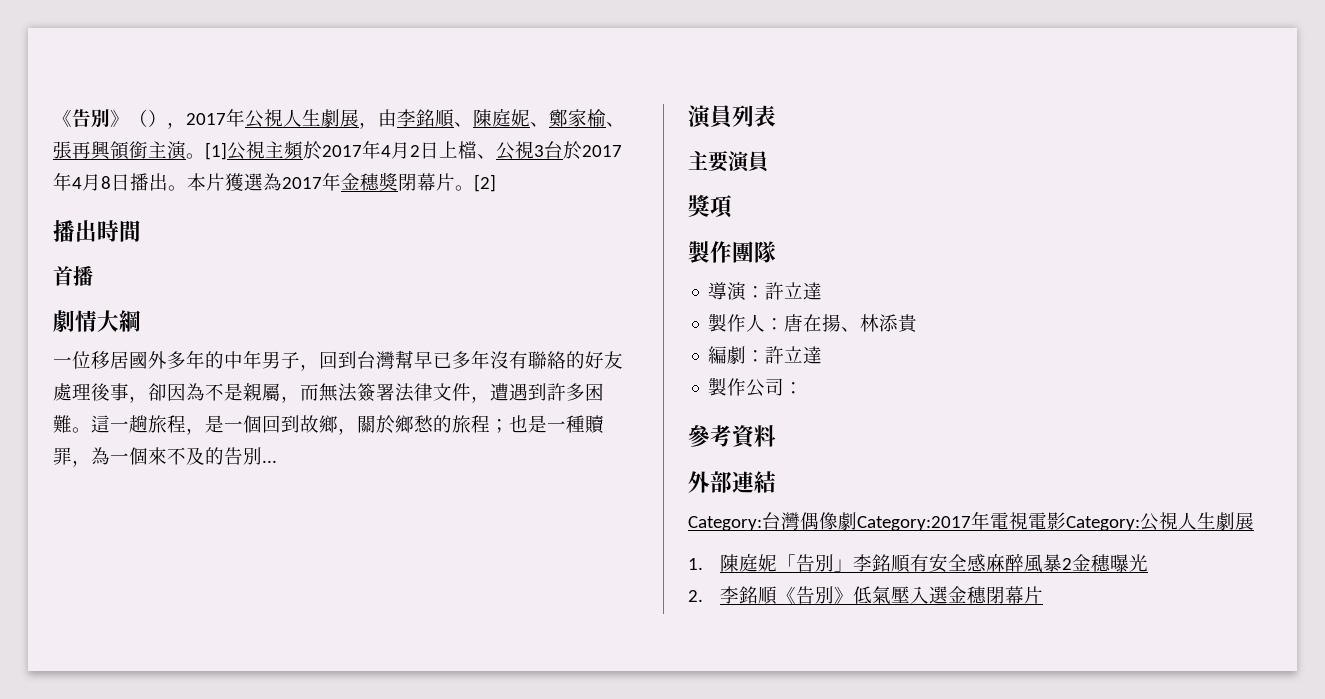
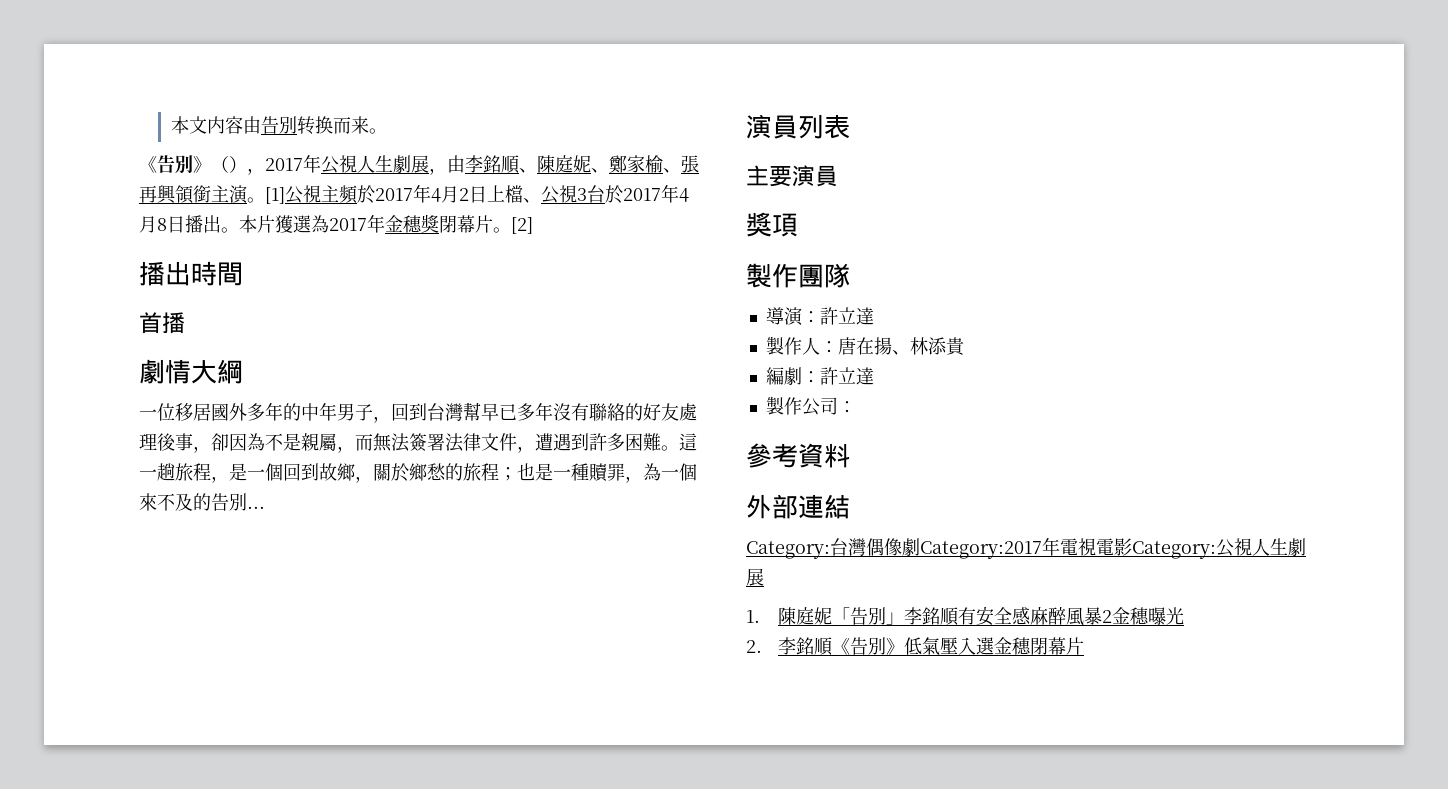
(53, 118) none -> [170,116,387,135] 本文内容由告別转换而来。 //

